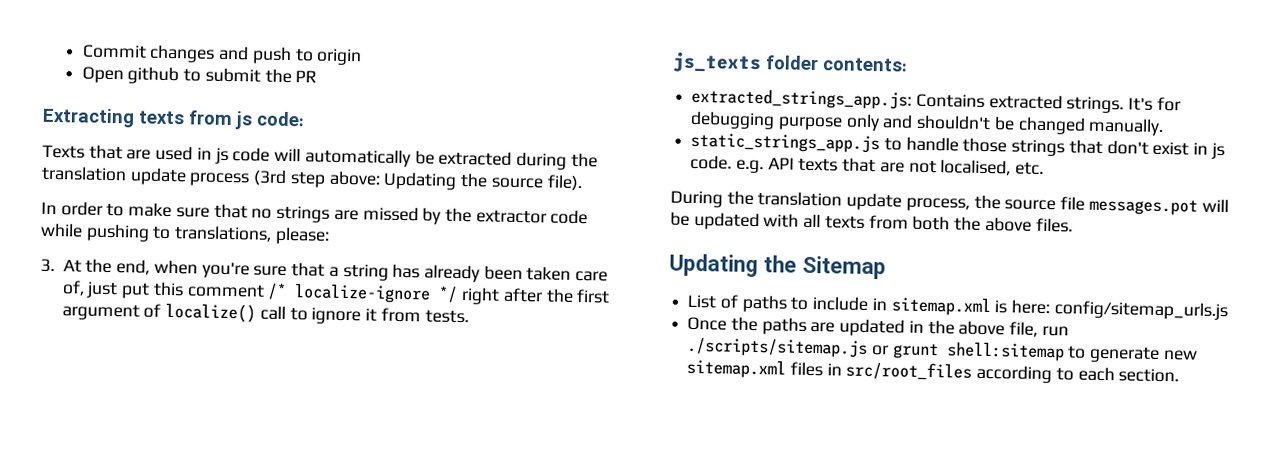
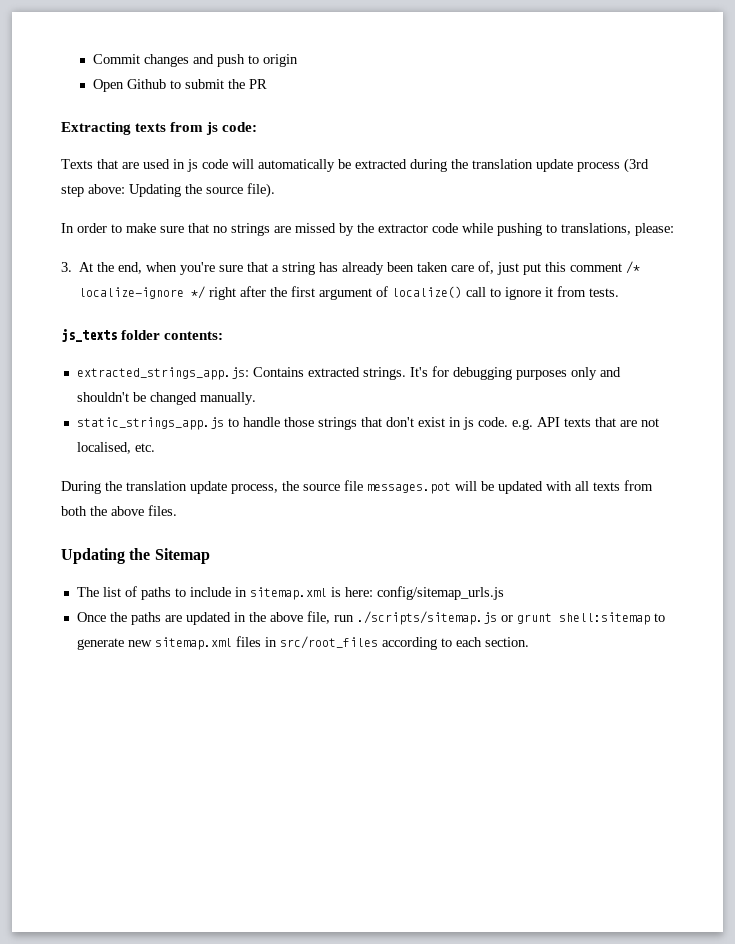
[127,66,180,85] github -> [127,79,167,89] Github
[777,116,843,131] purpose -> [515,370,567,380] purposes
[687,294,717,309] List -> [76,587,121,597] The list

